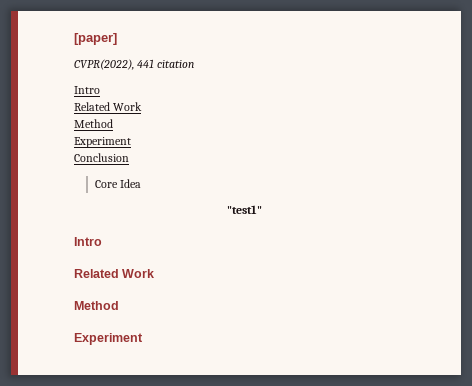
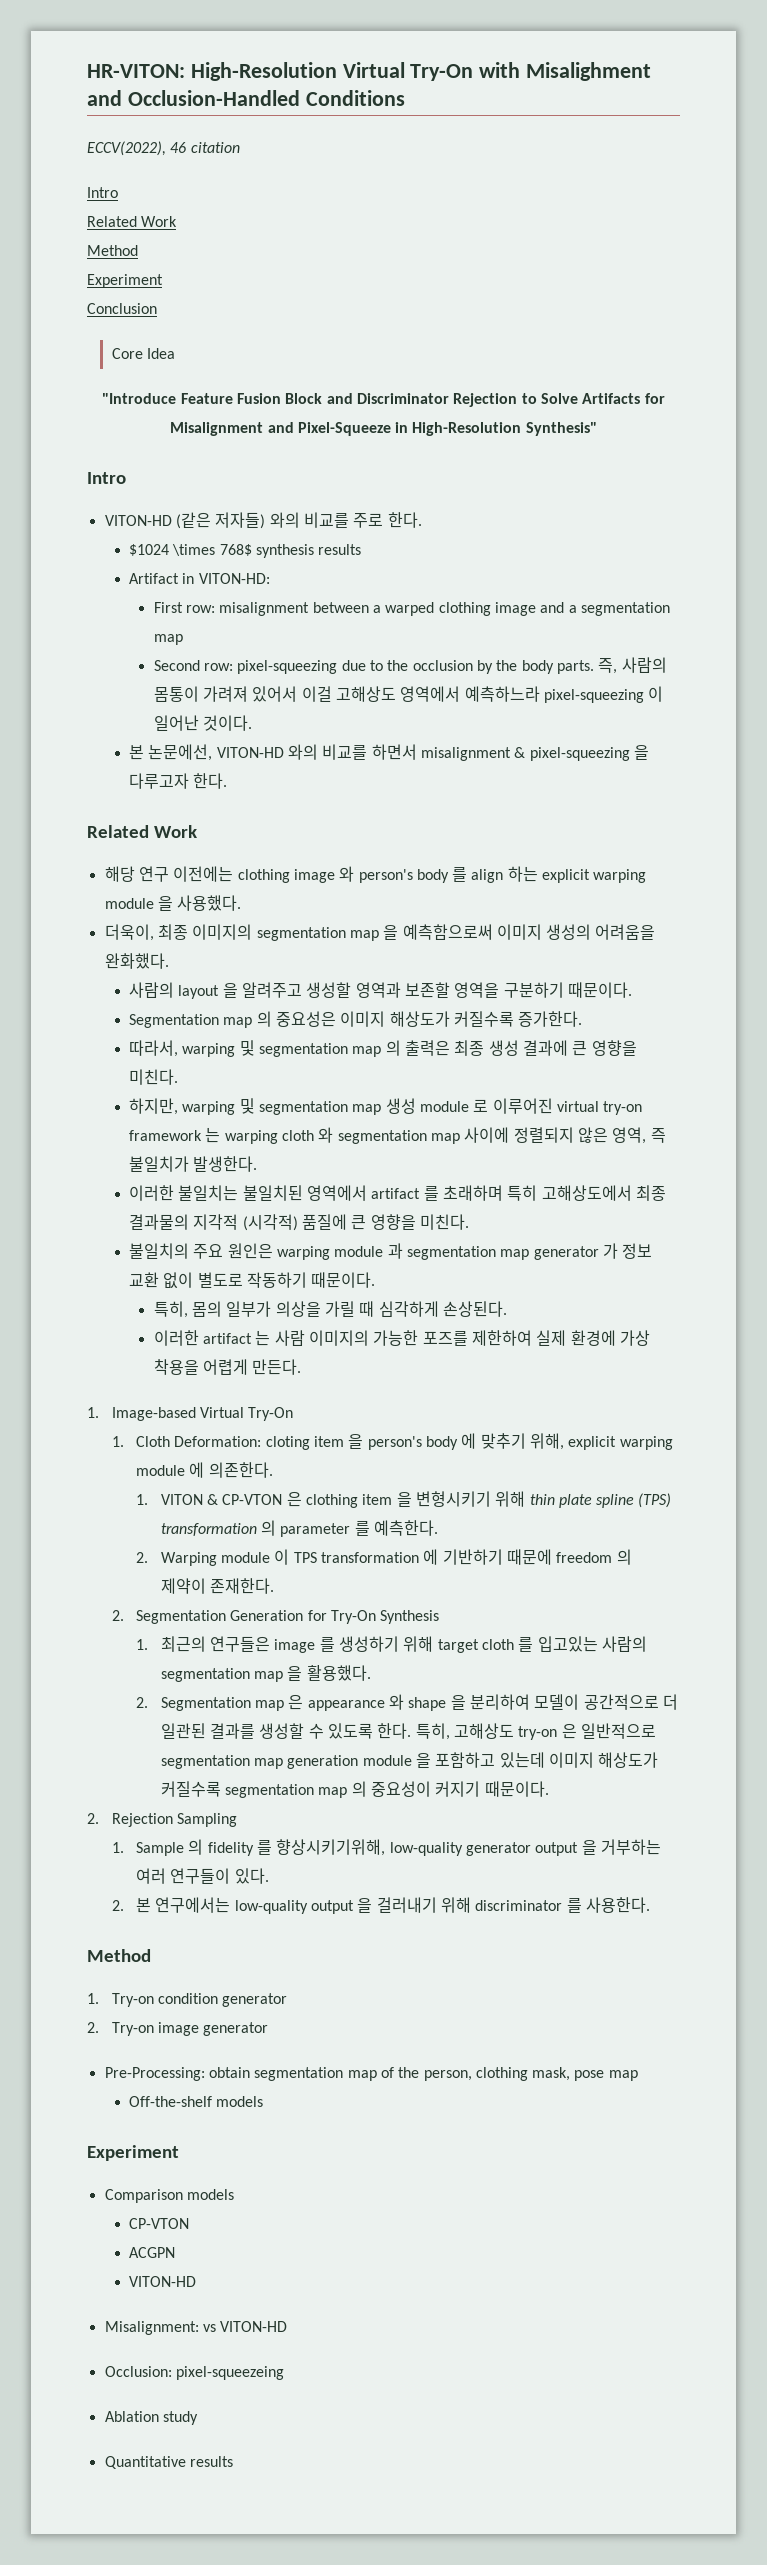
[74,33,117,45] [74,59,155,70] [paper] // CVPR(2022), 441 -> [87,62,652,81] [87,90,405,106] [87,141,187,156] HR-VITON: High-Resolution Virtual Try-On with Misalighment and Occlusion-Handled Conditions // ECCV(2022), 46
[226,205,262,214] [74,237,102,246] [74,269,155,278] [74,301,119,310] [74,333,143,345] "test1" // Intro // Related Work // Method // Experiment -> [102,393,665,407] [170,422,597,436] [87,472,126,484] [104,512,422,529] [129,544,362,558] [129,573,270,584] [153,602,670,616] [153,634,183,645] [153,657,667,674] [153,686,664,703] [153,715,253,731] [129,744,650,761] [129,773,228,789] [87,825,197,838] [104,866,647,883] [104,895,242,911] [104,924,656,941] [104,953,169,969] [129,982,633,999] [129,1011,583,1028] [129,1040,637,1057] [129,1069,179,1085] [129,1098,643,1115] [129,1127,666,1144] [129,1156,258,1172] [129,1185,667,1201] [129,1214,470,1231] [129,1243,653,1260] [129,1272,376,1289] [153,1301,507,1318] [153,1330,650,1346] [153,1359,302,1375] [87,1407,294,1421] [111,1433,673,1450] [136,1462,273,1478] [136,1491,672,1508] [160,1520,438,1537] [136,1549,632,1566] [160,1578,274,1594] [111,1610,440,1624] [136,1636,647,1653] [160,1665,371,1682] [136,1694,678,1711] [160,1723,656,1740] [160,1752,659,1769] [160,1781,549,1798] [87,1813,237,1827] [111,1839,661,1856] [136,1868,269,1884] [111,1897,650,1914] [87,1949,151,1962] [87,1993,288,2007] [87,2022,269,2036] [104,2067,638,2081] [129,2096,264,2107] [87,2145,179,2161] [104,2189,234,2203] [129,2218,190,2229] [129,2247,176,2258] [129,2276,197,2287] [104,2321,288,2335] [104,2366,284,2380] [104,2411,198,2425] [104,2456,233,2469] "Introduce Feature Fusion Block and Discriminator Rejection to Solve Artifacts for Misalignment and Pixel-Squeeze in High-Resolution Synthesis" // Intro // VITON-HD (같은 저자들) 와의 비교를 주로 한다. // $1024 \times 768$ synthesis results // Artifact in VITON-HD: // First row: misalignment between a warped clothing image and a segmentation map // Second row: pixel-squeezing due to the occlusion by the body parts. 즉, 사람의 몸통이 가려져 있어서 이걸 고해상도 영역에서 예측하느라 pixel-squeezing 이 일어난 것이다. // 본 논문에선, VITON-HD 와의 비교를 하면서 misalignment & pixel-squeezing 을 다루고자 한다. // Related Work // 해당 연구 이전에는 clothing image 와 person's body 를 align 하는 explicit warping module 을 사용했다. // 더욱이, 최종 이미지의 segmentation map 을 예측함으로써 이미지 생성의 어려움을 완화했다. // 사람의 layout 을 알려주고 생성할 영역과 보존할 영역을 구분하기 때문이다. // Segmentation map 의 중요성은 이미지 해상도가 커질수록 증가한다. // 따라서, warping 및 segmentation map 의 출력은 최종 생성 결과에 큰 영향을 미친다. // 하지만, warping 및 segmentation map 생성 module 로 이루어진 virtual try-on framework 는 warping cloth 와 segmentation map 사이에 정렬되지 않은 영역, 즉 불일치가 발생한다. // 이러한 불일치는 불일치된 영역에서 artifact 를 초래하며 특히 고해상도에서 최종 결과물의 지각적 (시각적) 품질에 큰 영향을 미친다. // 불일치의 주요 원인은 warping module 과 segmentation map generator 가 정보 교환 없이 별도로 작동하기 때문이다. // 특히, 몸의 일부가 의상을 가릴 때 심각하게 손상된다. // 이러한 artifact 는 사람 이미지의 가능한 포즈를 제한하여 실제 환경에 가상 착용을 어렵게 만든다. // 1. Image-based Virtual Try-On // 1. Cloth Deformation: cloting item 을 person's body 에 맞추기 위해, explicit warping module 에 의존한다. // 1. VITON & CP-VTON 은 clothing item 을 변형시키기 위해 thin plate spline (TPS) transformation 의 parameter 를 예측한다. // 2. Warping module 이 TPS transformation 에 기반하기 때문에 freedom 의 제약이 존재한다. // 2. Segmentation Generation for Try-On Synthesis // 1. 최근의 연구들은 image 를 생성하기 위해 target cloth 를 입고있는 사람의 segmentation map 을 활용했다. // 2. Segmentation map 은 appearance 와 shape 을 분리하여 모델이 공간적으로 더 일관된 결과를 생성할 수 있도록 한다. 특히, 고해상도 try-on 은 일반적으로 segmentation map generation module 을 포함하고 있는데 이미지 해상도가 커질수록 segmentation map 의 중요성이 커지기 때문이다. // 2. Rejection Sampling // 1. Sample 의 fidelity 를 향상시키기위해, low-quality generator output 을 거부하는 여러 연구들이 있다. // 2. 본 연구에서는 low-quality output 을 걸러내기 위해 discriminator 를 사용한다. // Method // 1. Try-on condition generator // 2. Try-on image generator // Pre-Processing: obtain segmentation map of the person, clothing mask, pose map // Off-the-shelf models // Experiment // Comparison models // CP-VTON // ACGPN // VITON-HD // Misalignment: vs VITON-HD // Occlusion: pixel-squeezeing // Ablation study // Quantitative results

